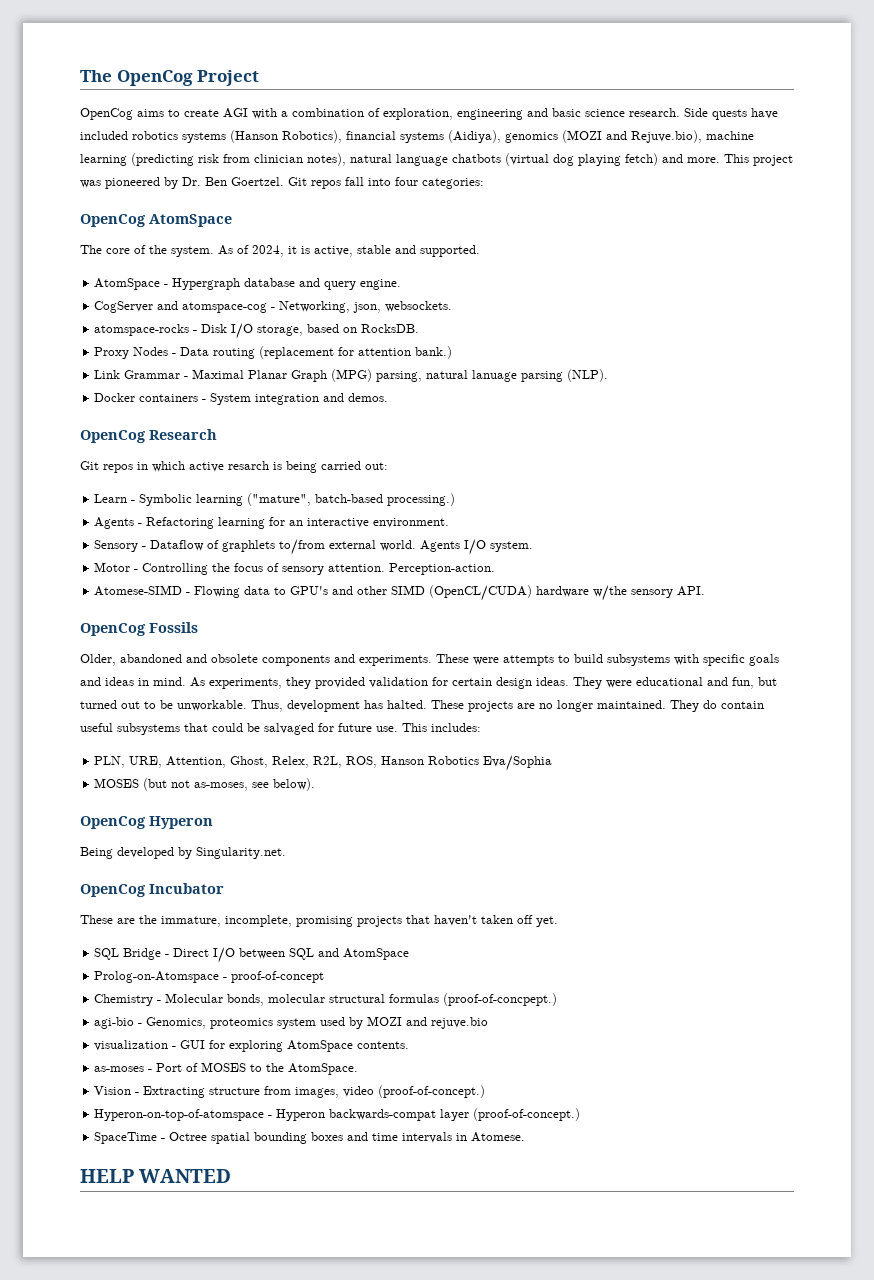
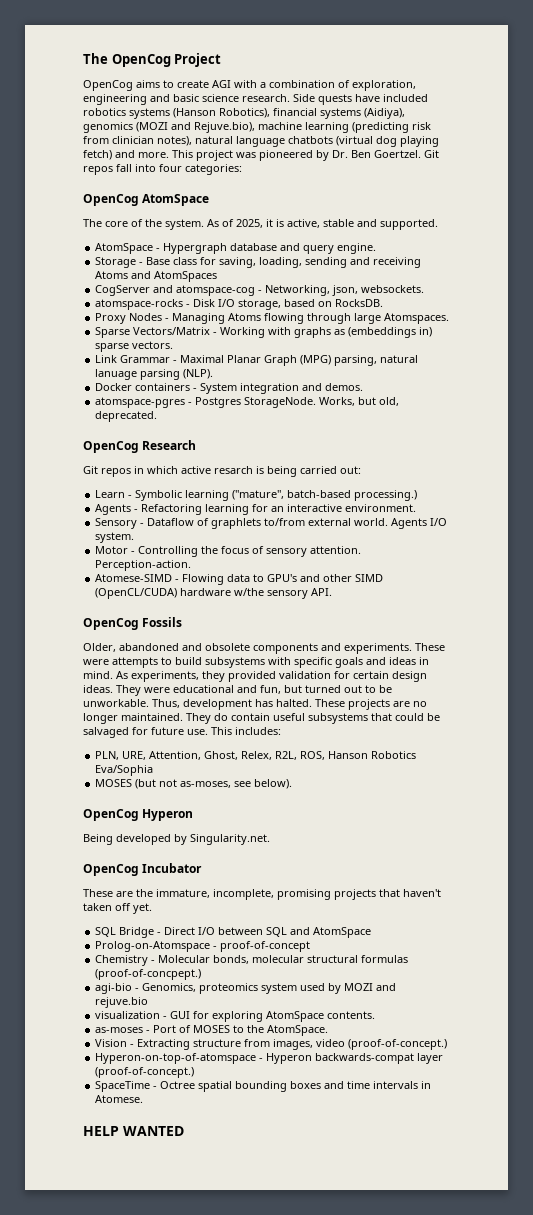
[252,245,284,257] 2024, -> [236,219,263,228] 2025,
(402, 284) none -> [95,257,422,268] [95,271,218,282] // Storage - Base class for saving, loading, sending and receiving Atoms and AtomSpaces
[180,346,453,359] Data routing (replacement for attention bank.) -> [172,313,450,324] [95,327,433,338] [95,341,174,352] Managing Atoms flowing through large Atomspaces. // Sparse Vectors/Matrix - Working with graphs as (embeddings in) sparse vectors.
(389, 397) none -> [95,397,400,408] [95,411,158,422] // atomspace-pgres - Postgres StorageNode. Works, but old, deprecated.

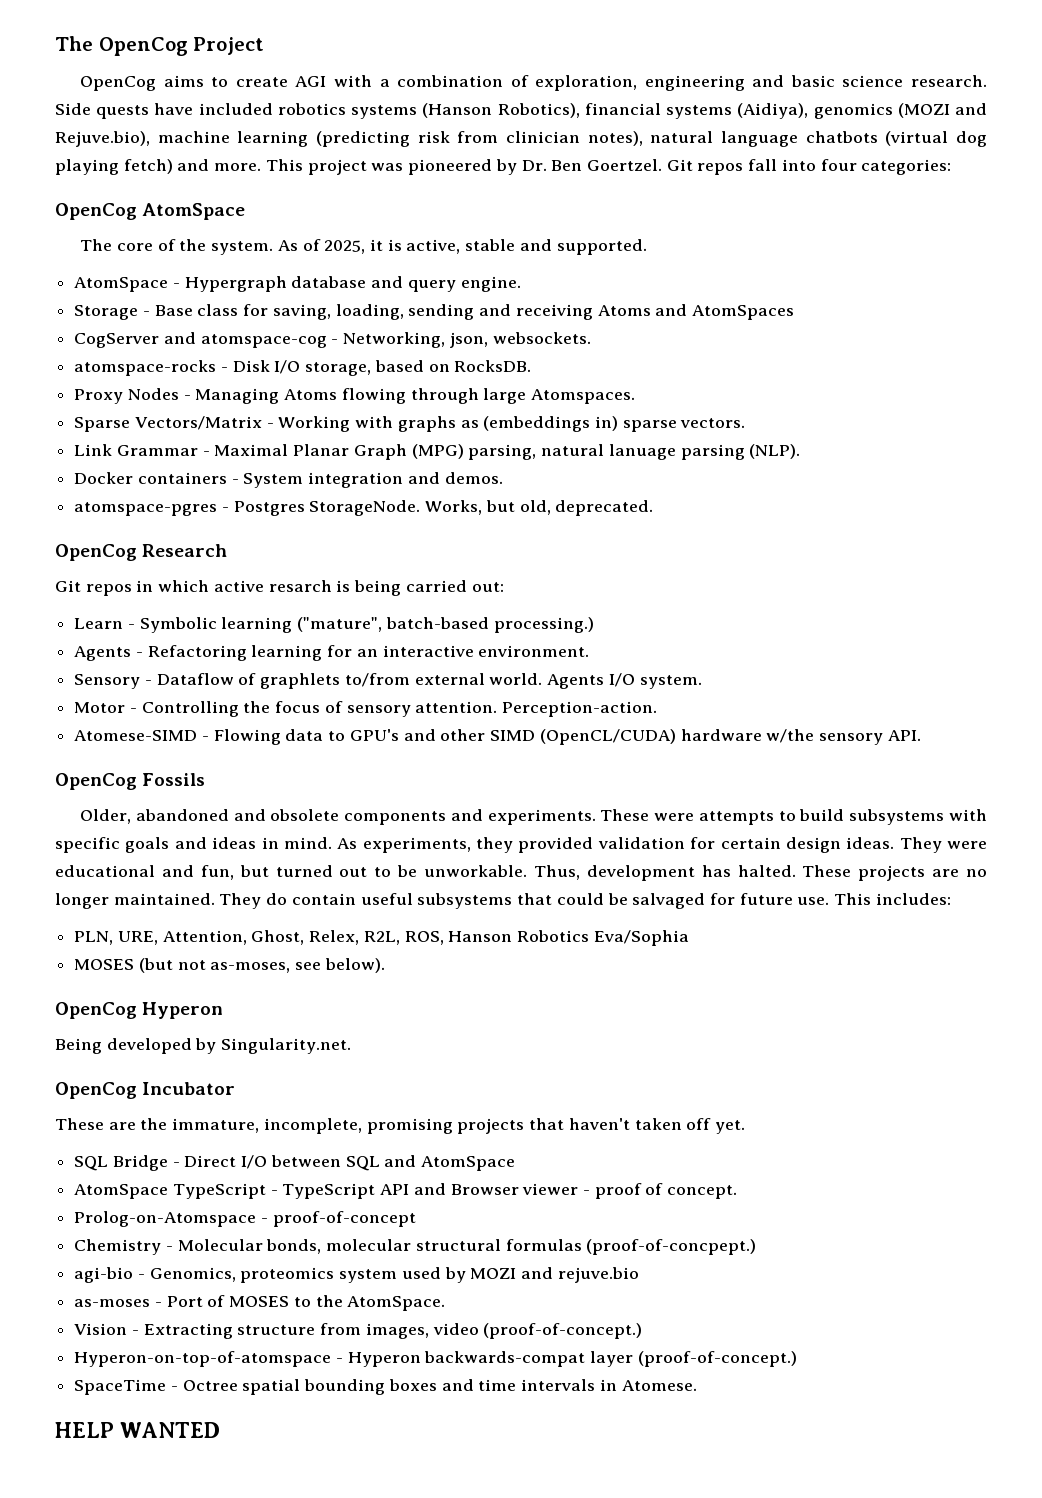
(372, 932) none -> [74,1183,738,1199] // AtomSpace TypeScript - TypeScript API and Browser viewer - proof of concept.
[95,1011,376,1022] // visualization - GUI for exploring AtomSpace contents. -> (639, 1275) none

